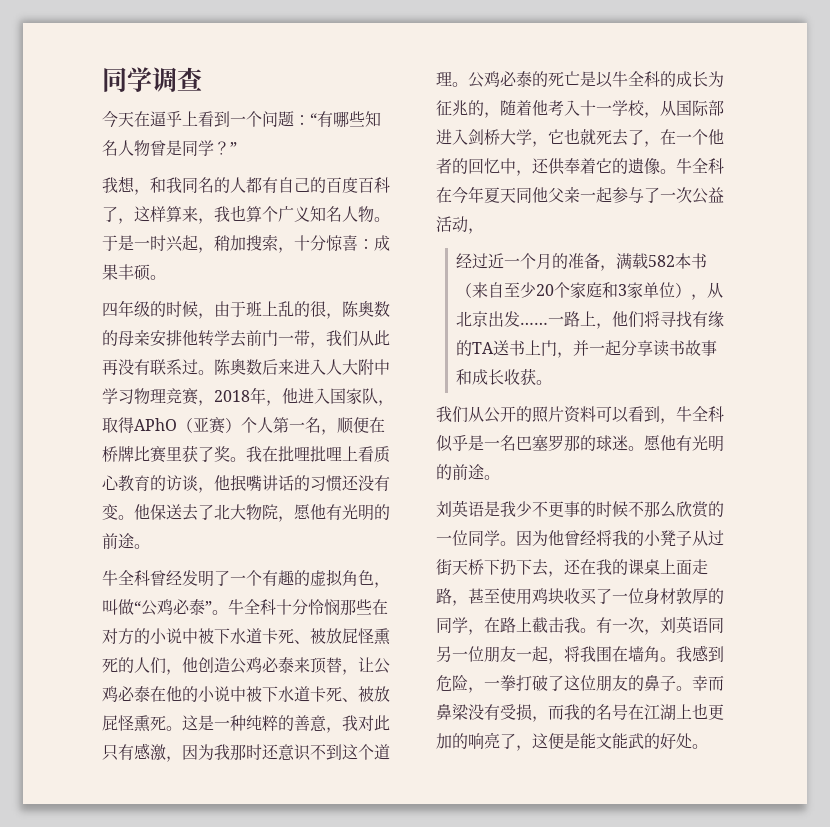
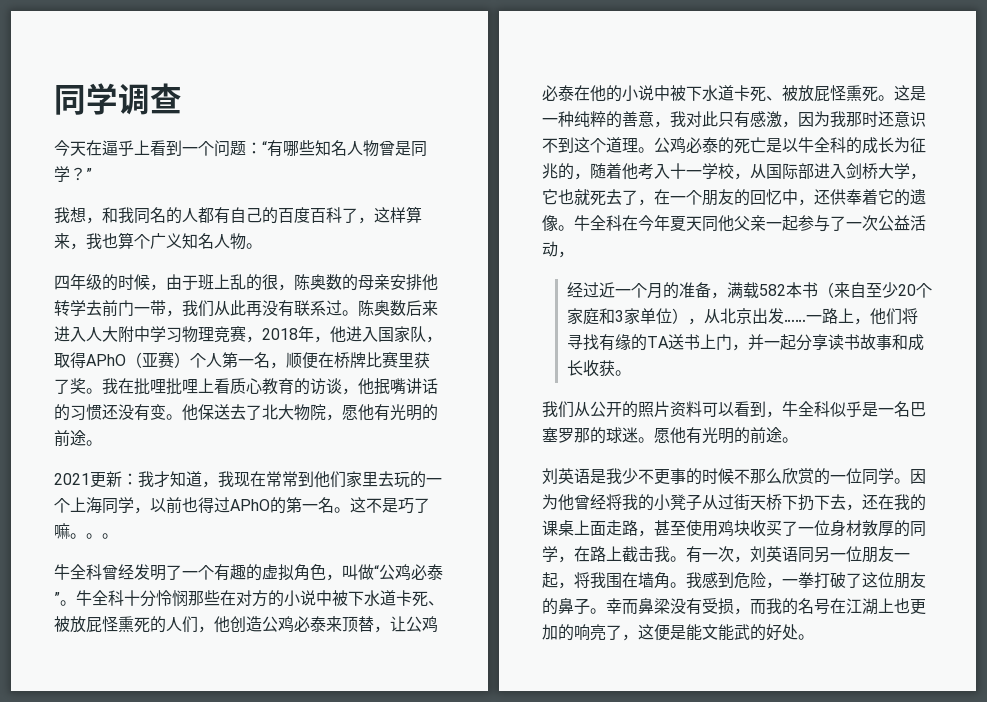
[102,234,390,253] [102,264,166,281] 于是一时兴起，稍加搜索，十分惊喜：成果丰硕。 -> (262, 246) none
(150, 546) none -> [54,471,442,488] [54,497,430,514] [54,523,118,539] // 2021更新：我才知道，我现在常常到他们家里去玩的一个上海同学，以前也得过APhO的第一名。这不是巧了嘛。。。
[708,129,724,145] [436,158,452,174] 他者 -> [702,189,734,206] 朋友

